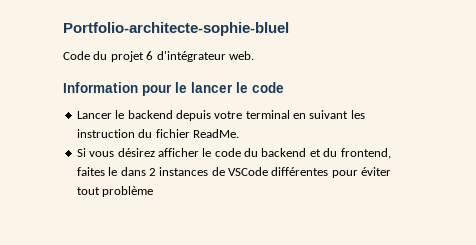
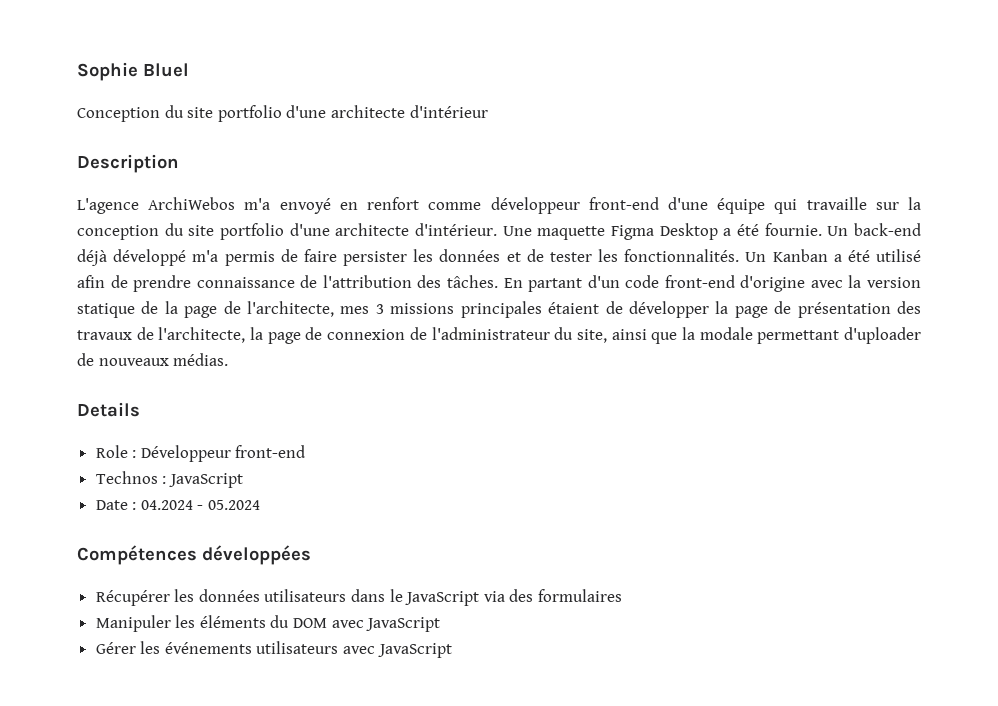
[63,22,289,36] [63,51,254,62] [63,82,284,96] [76,110,365,121] [76,129,239,138] [76,148,391,159] [76,167,392,178] [76,186,154,197] Portfolio-architecte-sophie-bluel // Code du projet 6 d'intégrateur web. // Information pour le lancer le code // Lancer le backend depuis votre terminal en suivant les instruction du fichier ReadMe. // Si vous désirez afficher le code du backend et du frontend, faites le dans 2 instances de VSCode différentes pour éviter tout problème -> [77,62,189,81] [77,105,488,122] [77,154,179,173] [77,197,921,214] [77,223,921,240] [77,249,921,266] [77,275,921,292] [77,301,921,318] [77,327,921,344] [77,353,229,366] [77,402,140,417] [95,445,306,462] [95,471,243,488] [95,500,261,510] [77,545,311,565] [95,589,623,606] [95,615,441,632] [95,641,452,658] Sophie Bluel // Conception du site portfolio d'une architecte d'intérieur // Description // L'agence ArchiWebos m'a envoyé en renfort comme développeur front-end d'une équipe qui travaille sur la conception du site portfolio d'une architecte d'intérieur. Une maquette Figma Desktop a été fournie. Un back-end déjà développé m'a permis de faire persister les données et de tester les fonctionnalités. Un Kanban a été utilisé afin de prendre connaissance de l'attribution des tâches. En partant d'un code front-end d'origine avec la version statique de la page de l'architecte, mes 3 missions principales étaient de développer la page de présentation des travaux de l'architecte, la page de connexion de l'administrateur du site, ainsi que la modale permettant d'uploader de nouveaux médias. // Details // Role : Développeur front-end // Technos : JavaScript // Date : 04.2024 - 05.2024 // Compétences développées // Récupérer les données utilisateurs dans le JavaScript via des formulaires // Manipuler les éléments du DOM avec JavaScript // Gérer les événements utilisateurs avec JavaScript

